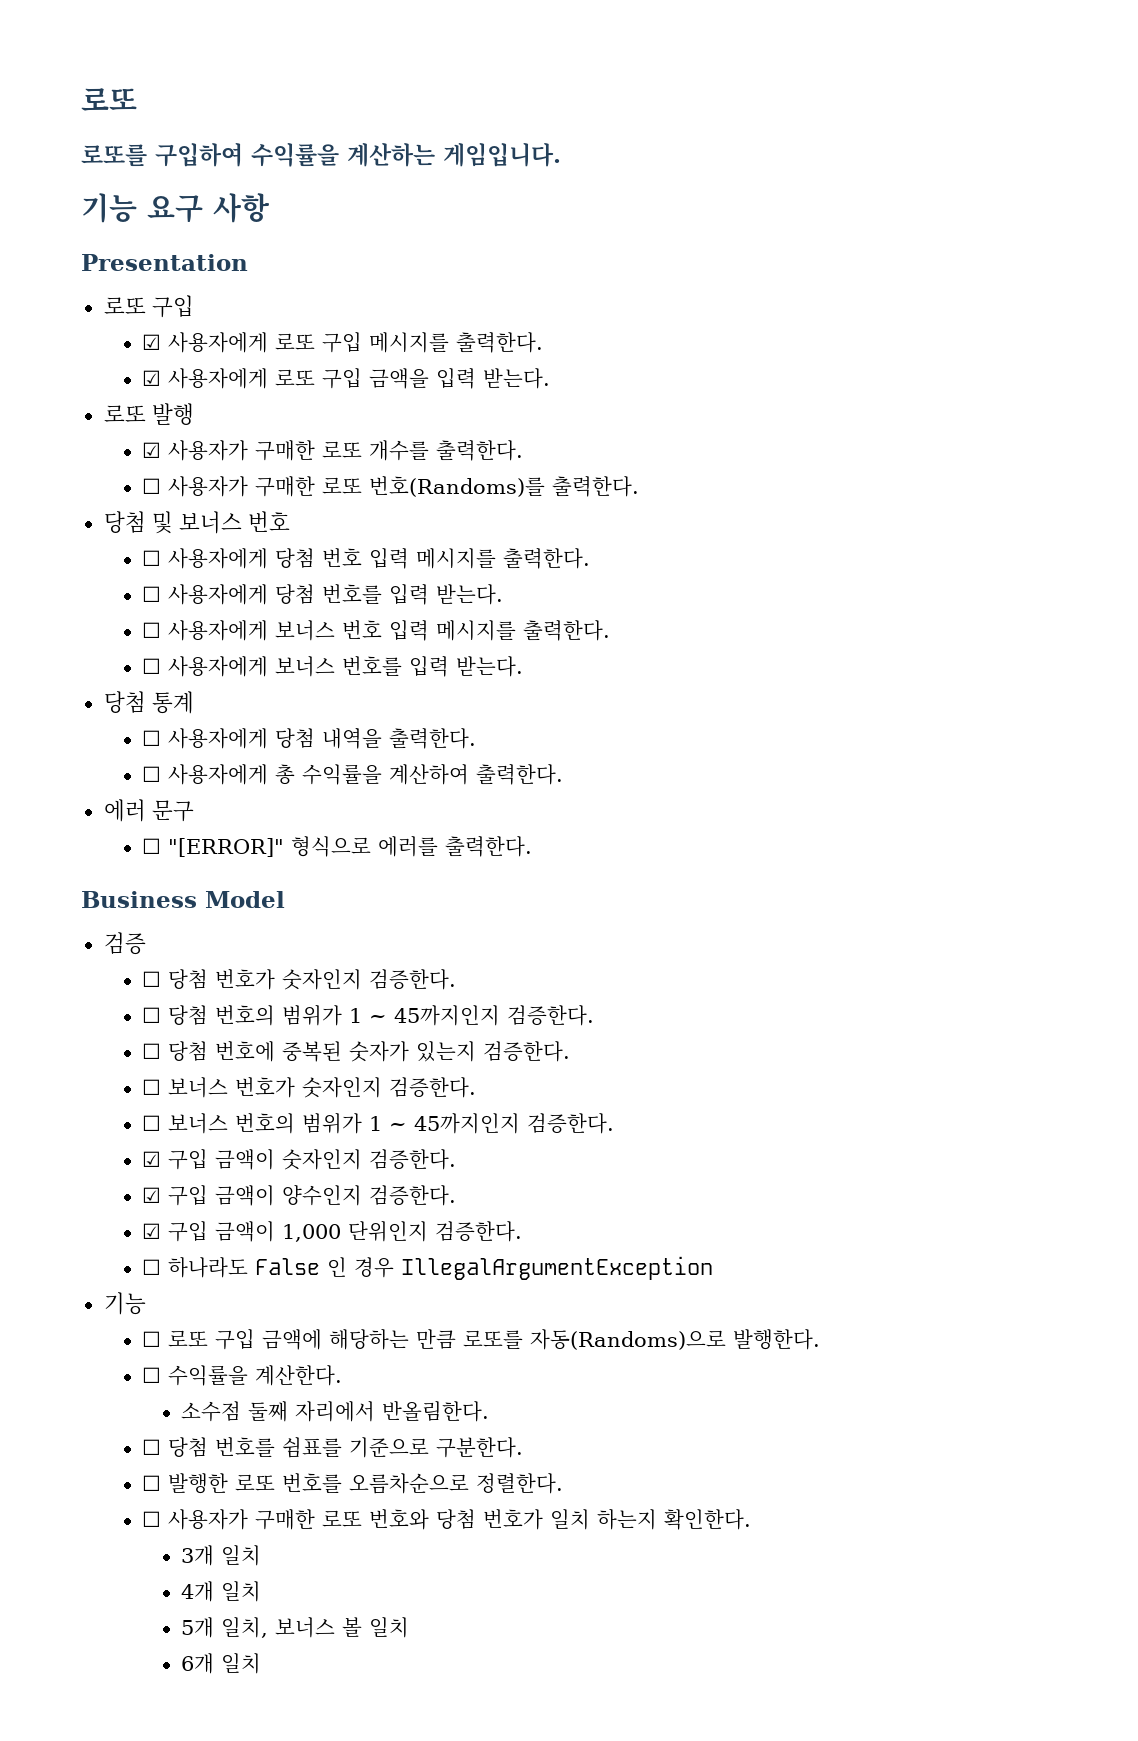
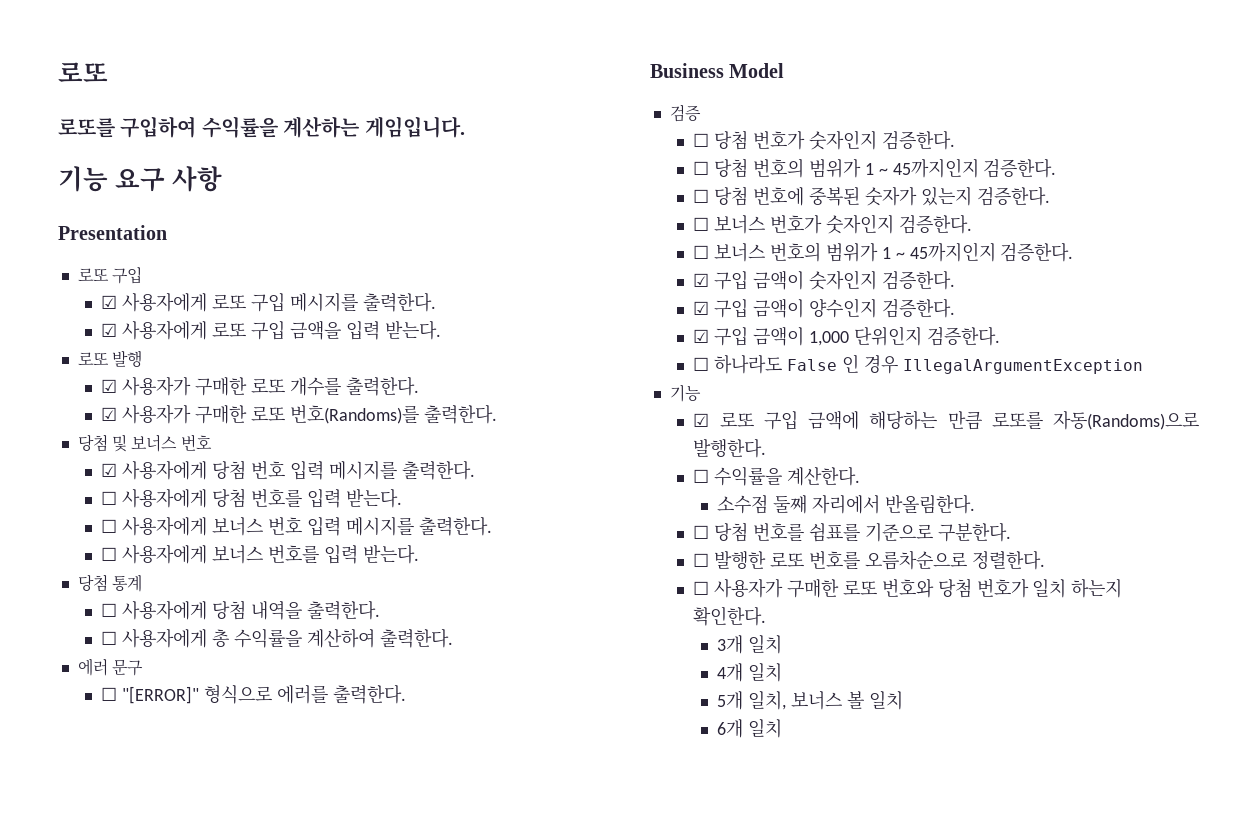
[142,478,162,494] ☐ -> [101,407,118,421] ☑
[142,550,162,566] ☐ -> [101,463,118,477] ☑
[142,1331,162,1347] ☐ -> [693,413,710,427] ☑

